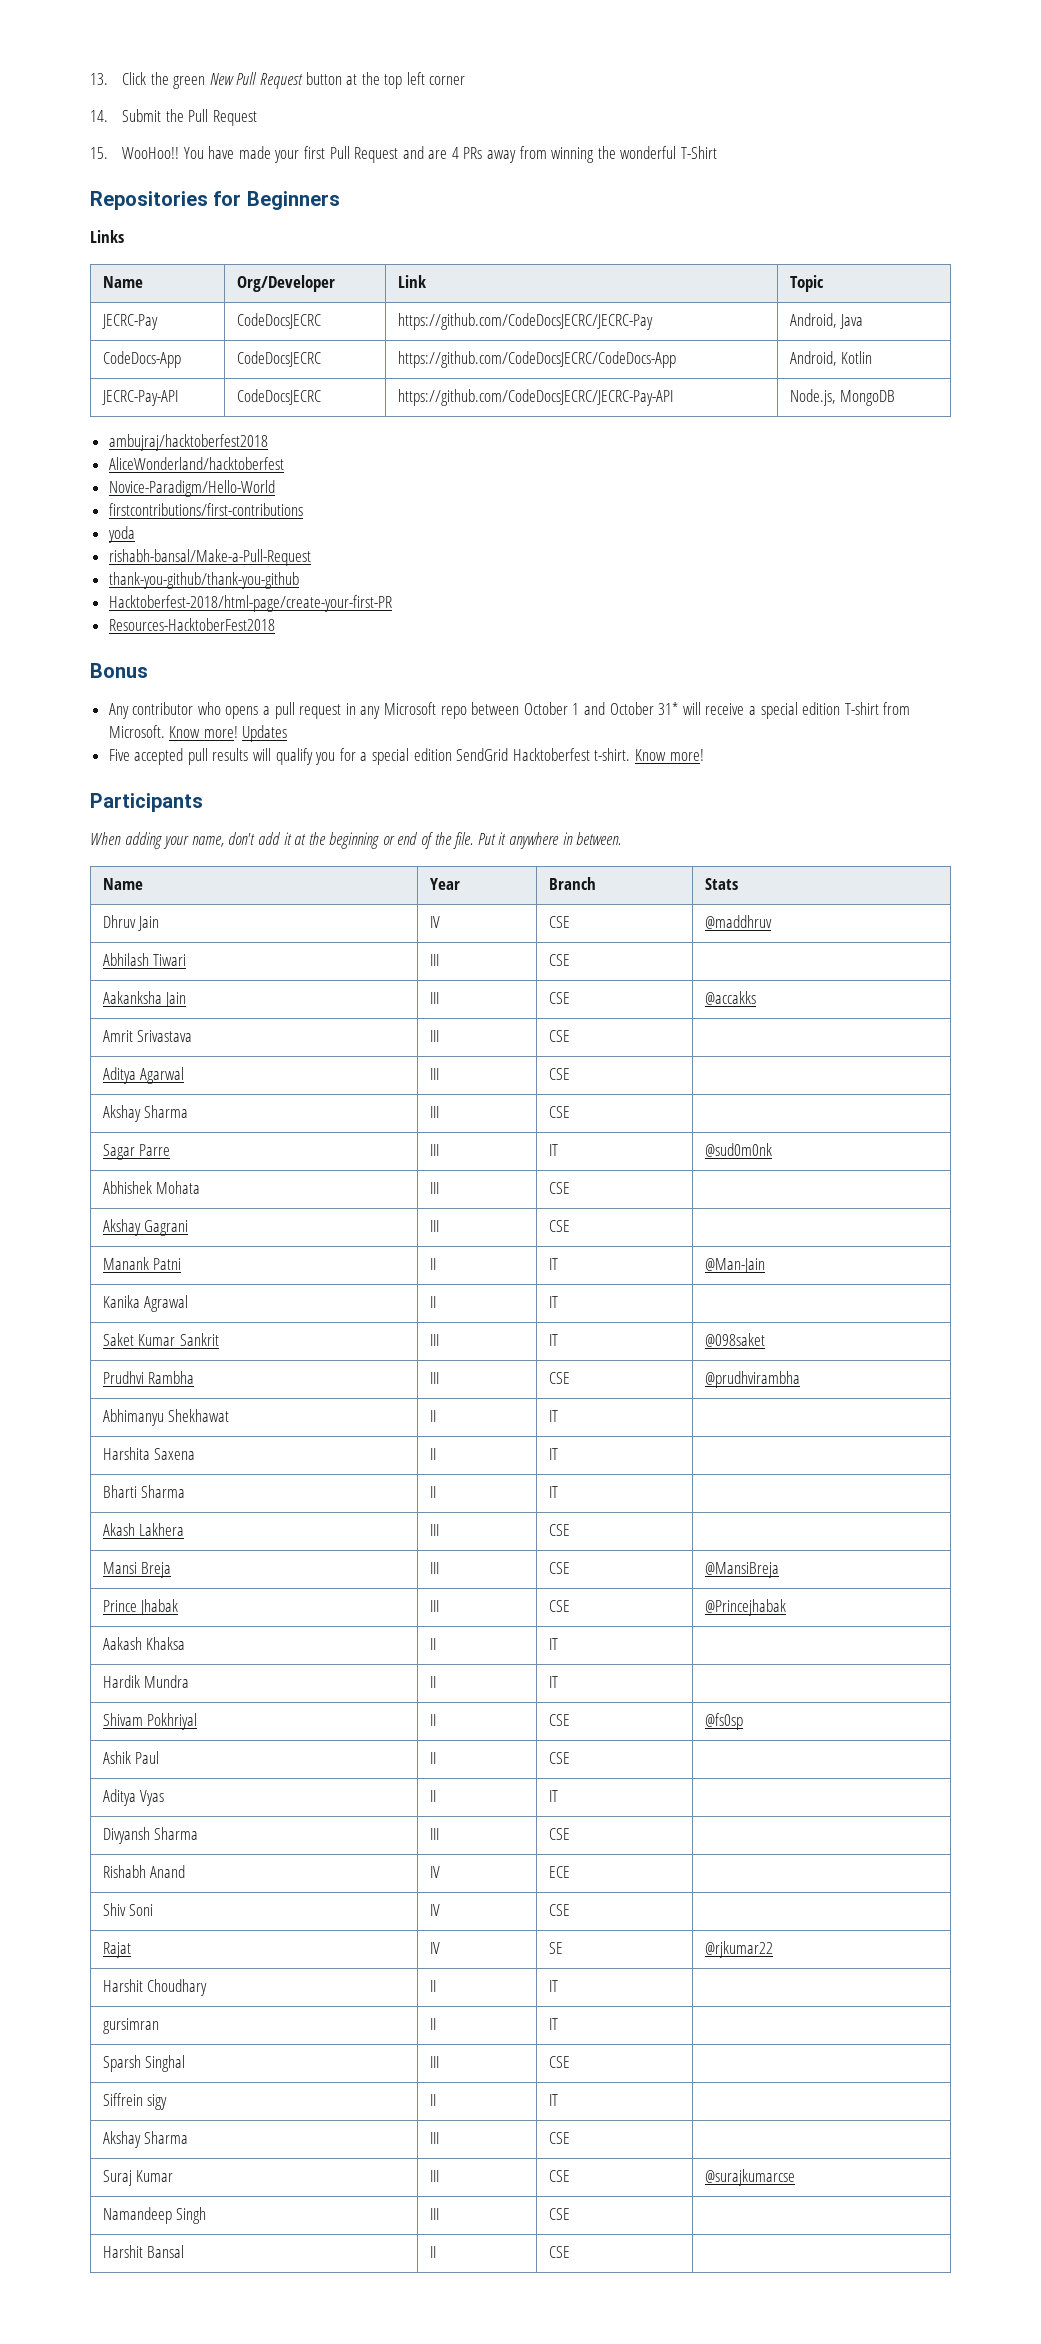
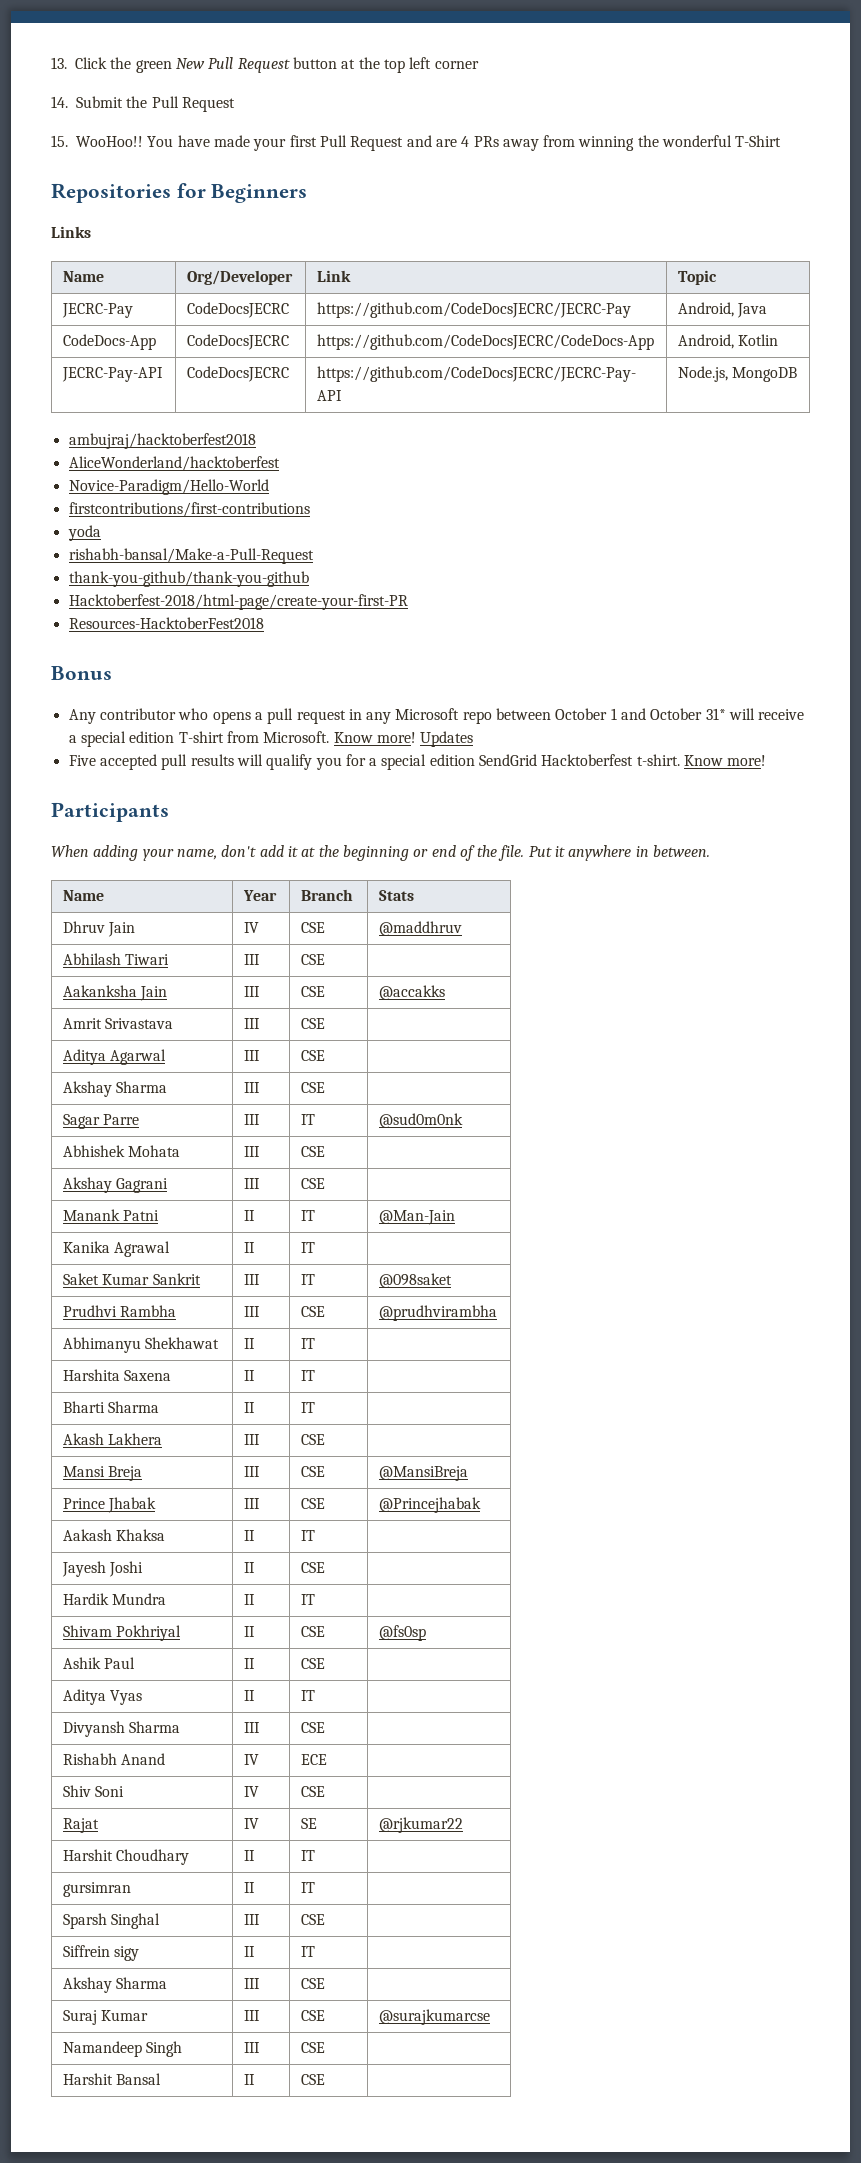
(558, 1644) none -> [62,1561,144,1577] [244,1562,256,1573] [301,1562,326,1573] // Jayesh Joshi | II | CSE |

